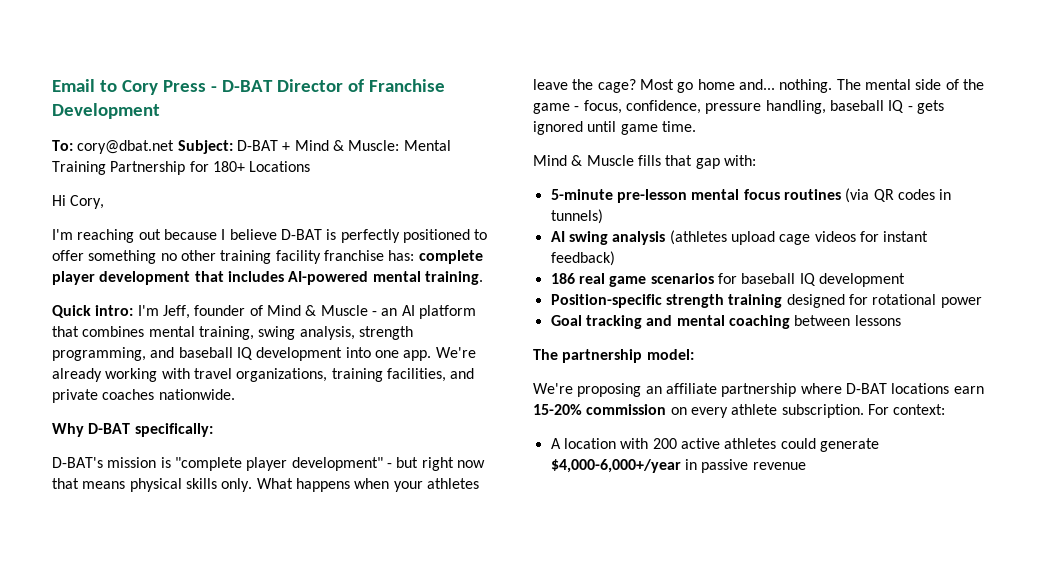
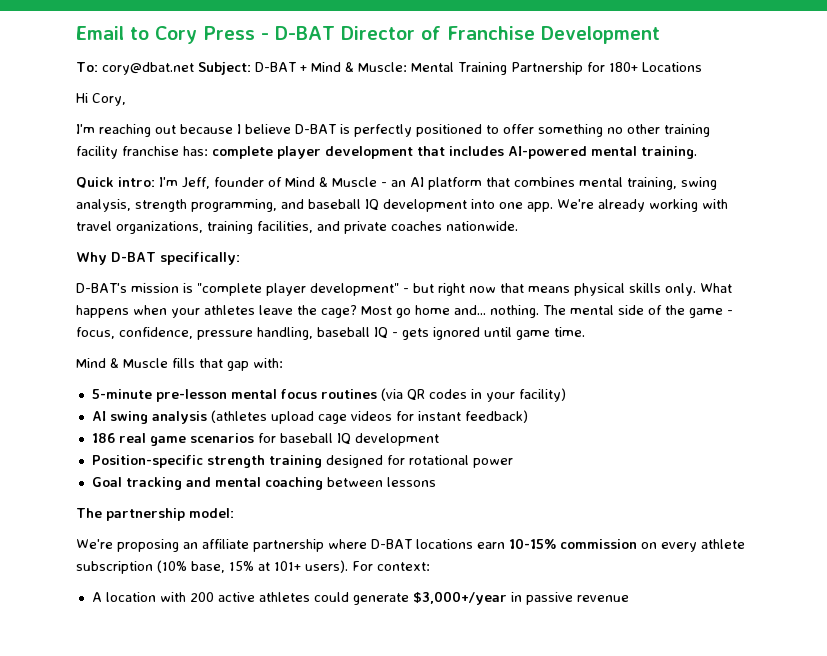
[550,209,603,224] tunnels) -> [485,388,566,402] your facility)
[533,404,582,415] 15-20% -> [509,538,556,549] 10-15%
[781,404,864,418] subscription. -> [76,560,348,574] subscription (10% base, 15% at 101+ users).
[550,459,681,473] $4,000-6,000+/year -> [412,591,507,605] $3,000+/year

